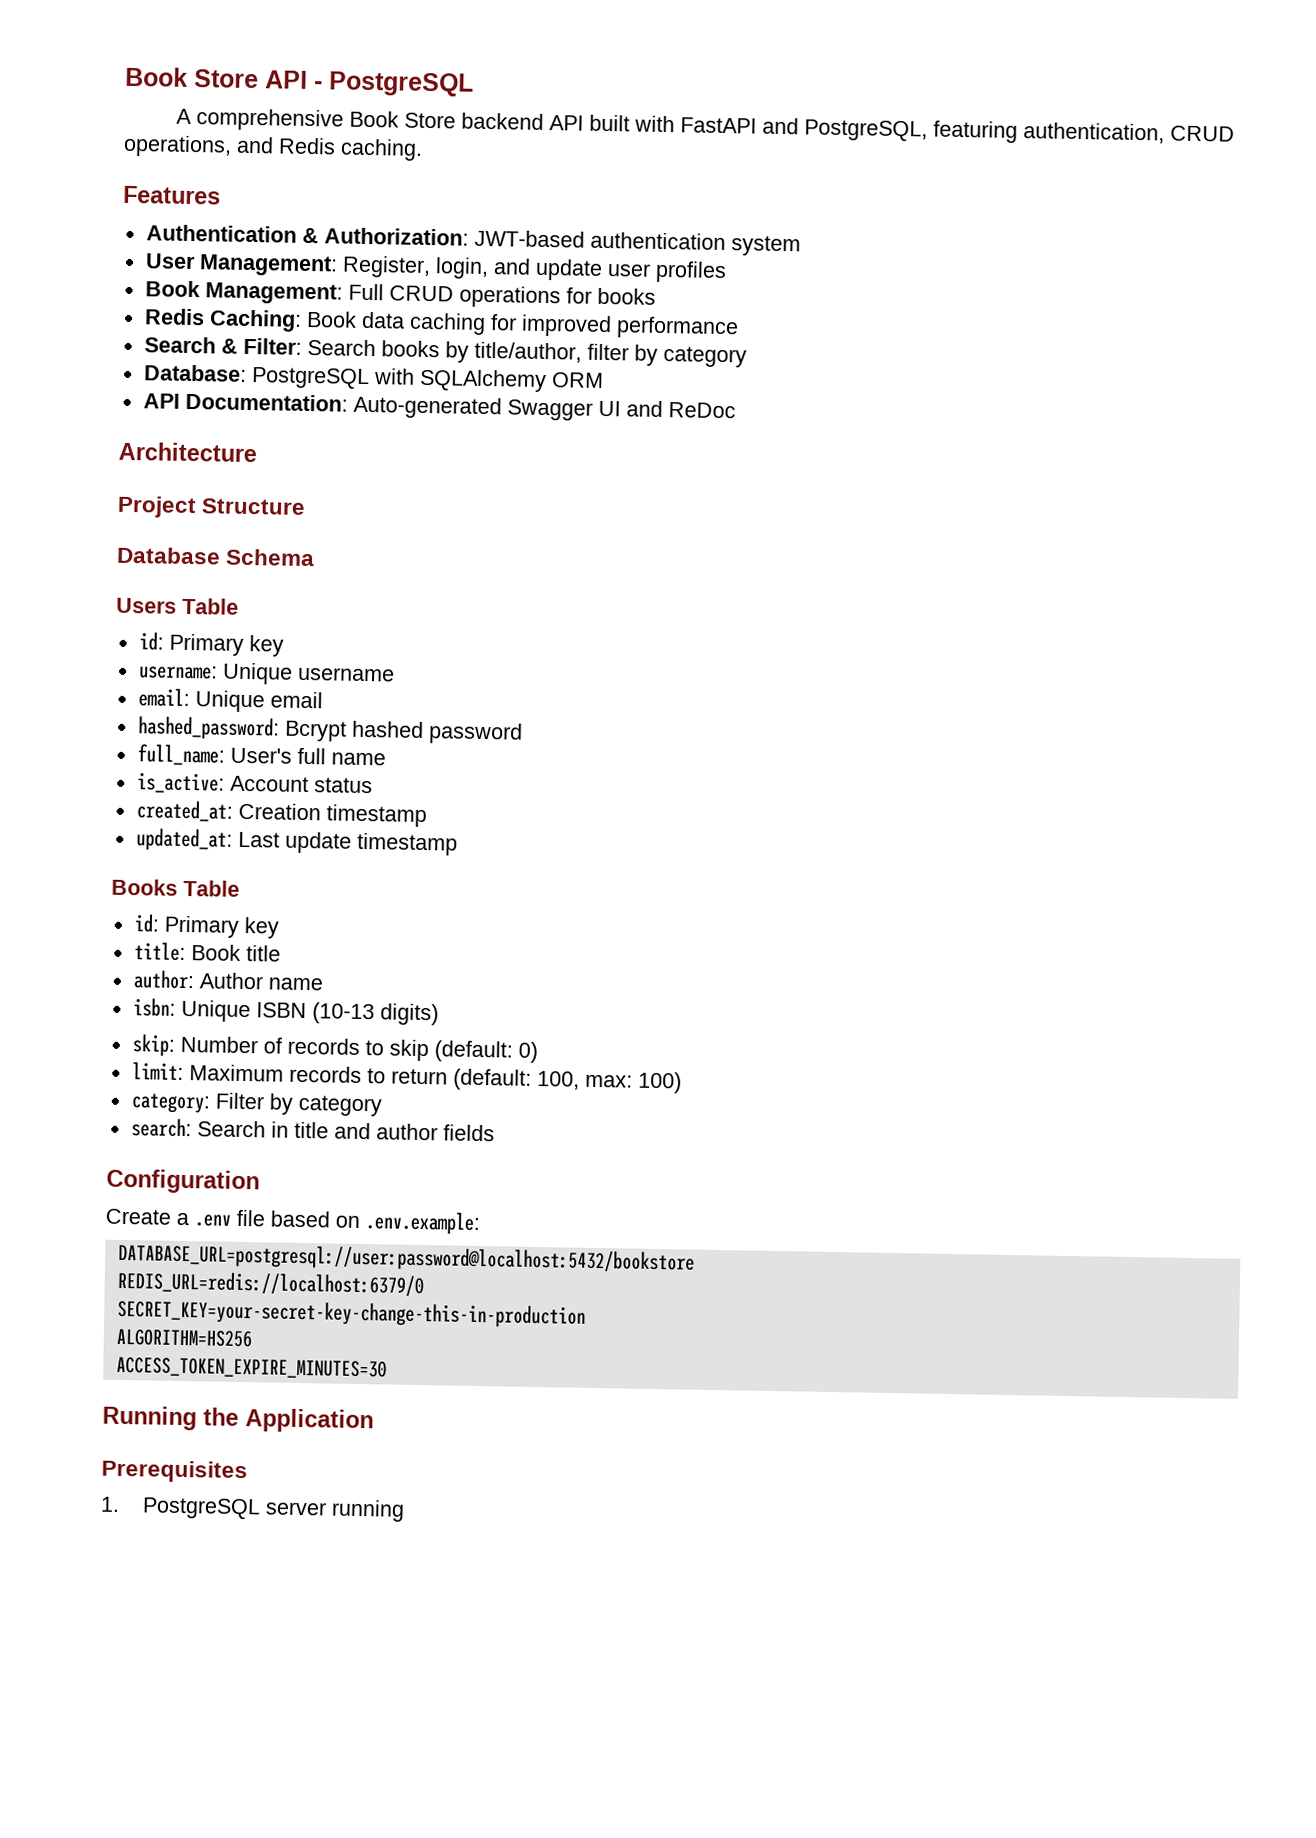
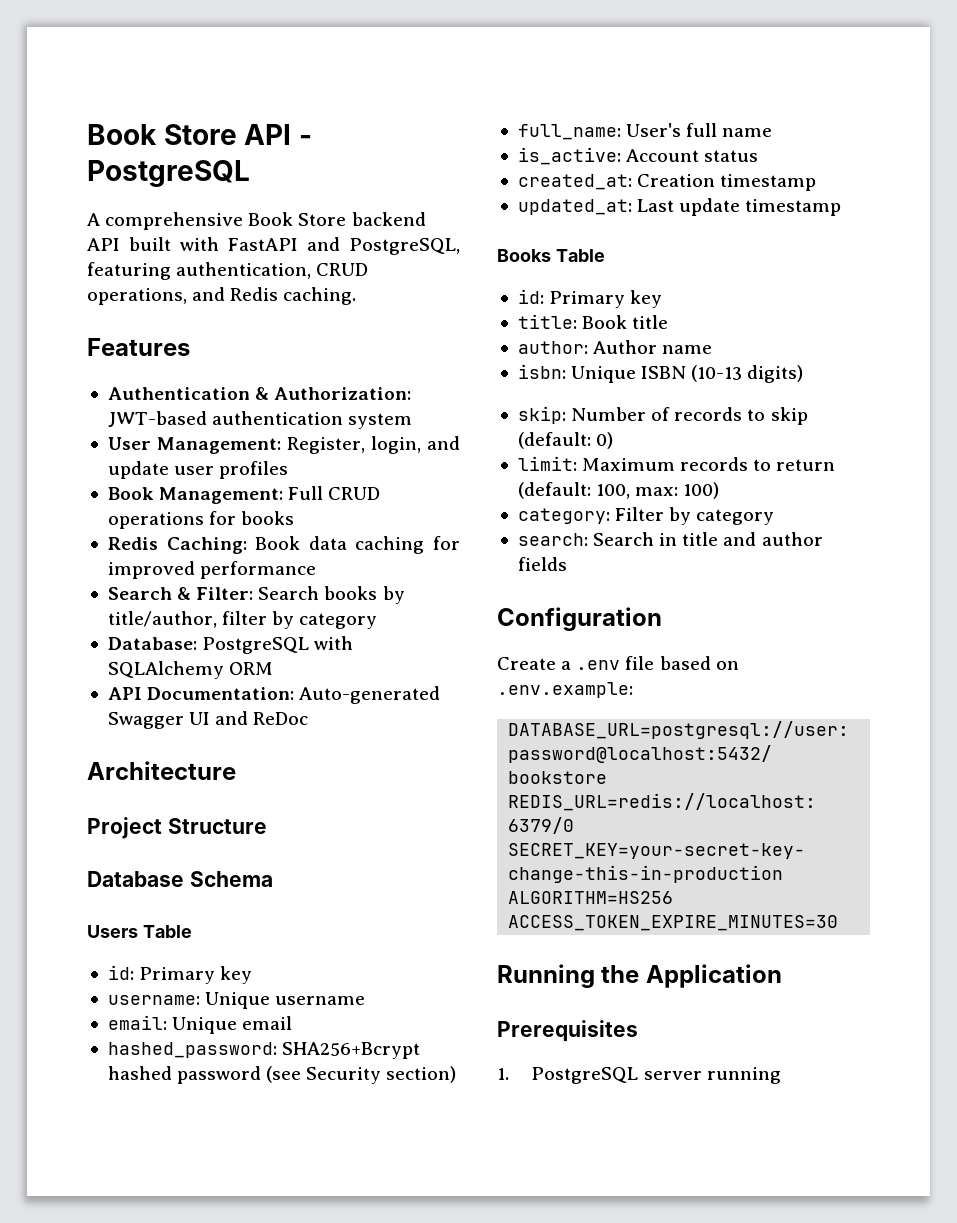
[283,720,347,742] Bcrypt -> [282,1042,421,1059] SHA256+Bcrypt
(523, 733) none -> [266,1066,457,1084] (see Security section)

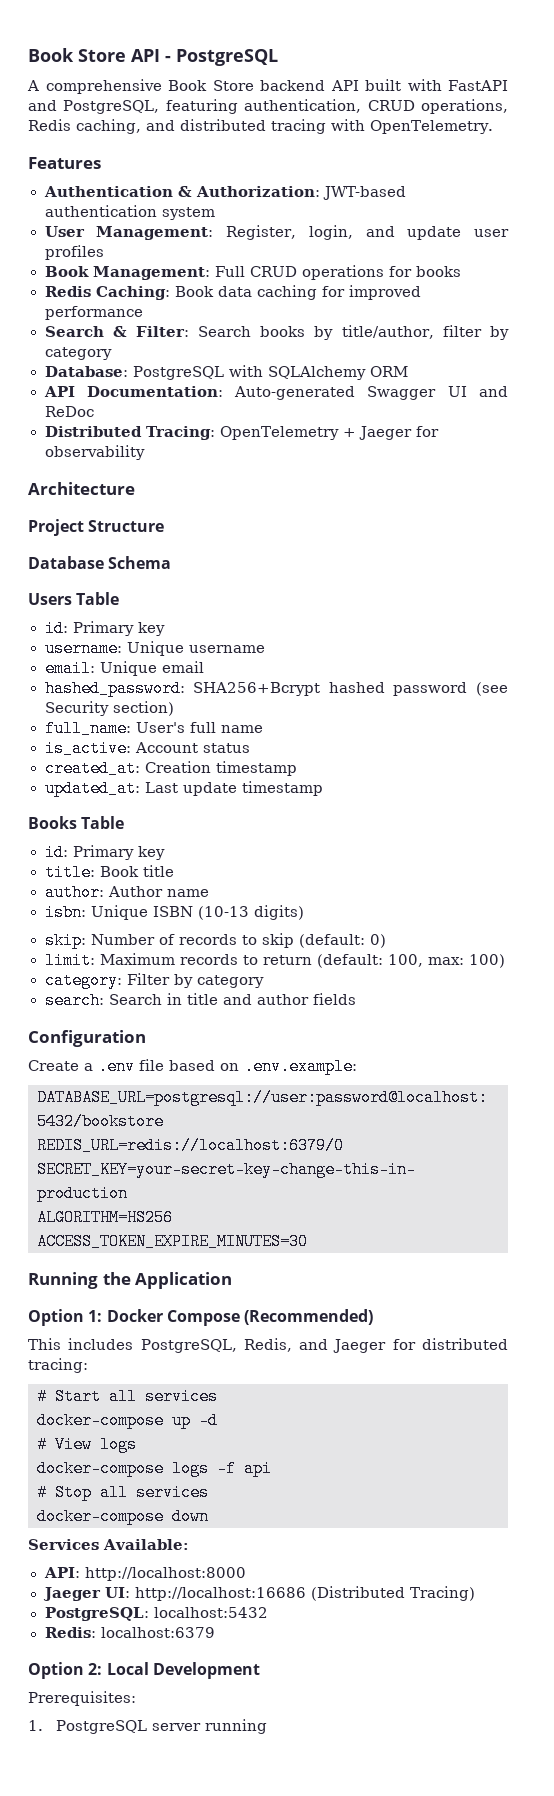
[192,287,357,305] and Redis caching. -> [28,119,493,134] Redis caching, and distributed tracing with OpenTelemetry.
(309, 718) none -> [44,426,440,440] [44,445,145,460] // Distributed Tracing: OpenTelemetry + Jaeger for observability
[497,1020,638,1042] Prerequisites -> [28,1309,374,1326] [28,1338,508,1353] [28,1358,88,1373] [37,1388,218,1405] [37,1412,218,1429] [37,1436,137,1453] [37,1460,272,1477] [37,1484,209,1501] [37,1508,209,1525] [28,1539,189,1550] [43,1567,246,1581] [42,1586,475,1601] [44,1607,268,1621] [44,1627,215,1638] [28,1662,260,1679] [28,1691,136,1706] Option 1: Docker Compose (Recommended) // This includes PostgreSQL, Redis, and Jaeger for distributed tracing: // # Start all services // docker-compose up -d // # View logs // docker-compose logs -f api // # Stop all services // docker-compose down // Services Available: // API: http://localhost:8000 // Jaeger UI: http://localhost:16686 (Distributed Tracing) // PostgreSQL: localhost:5432 // Redis: localhost:6379 // Option 2: Local Development // Prerequisites:

